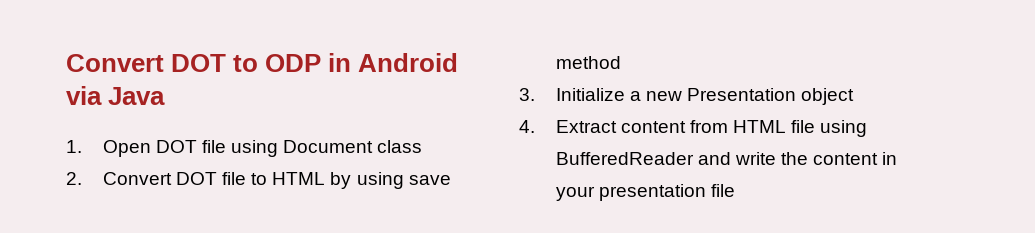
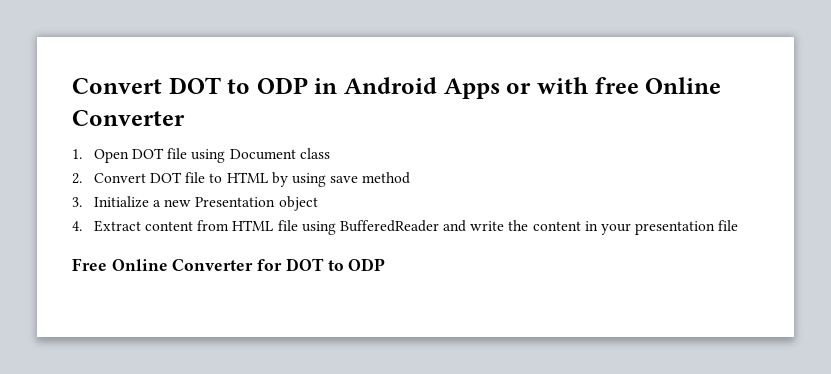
[66,86,166,105] via Java -> [443,77,722,99] [72,110,185,126] Apps or with free Online Converter
(736, 190) none -> [72,258,386,271] // Free Online Converter for DOT to ODP

